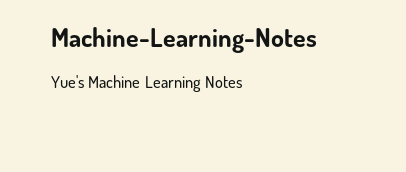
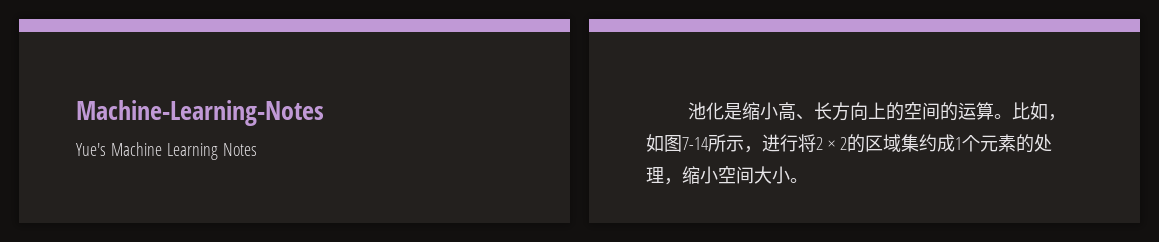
(243, 82) none -> [688,102,1067,121] [646,134,1052,153] [646,166,808,185] // 池化是缩小高、长方向上的空间的运算。比如，如图7-14所示，进行将2 × 2的区域集约成1个元素的处理，缩小空间大小。

